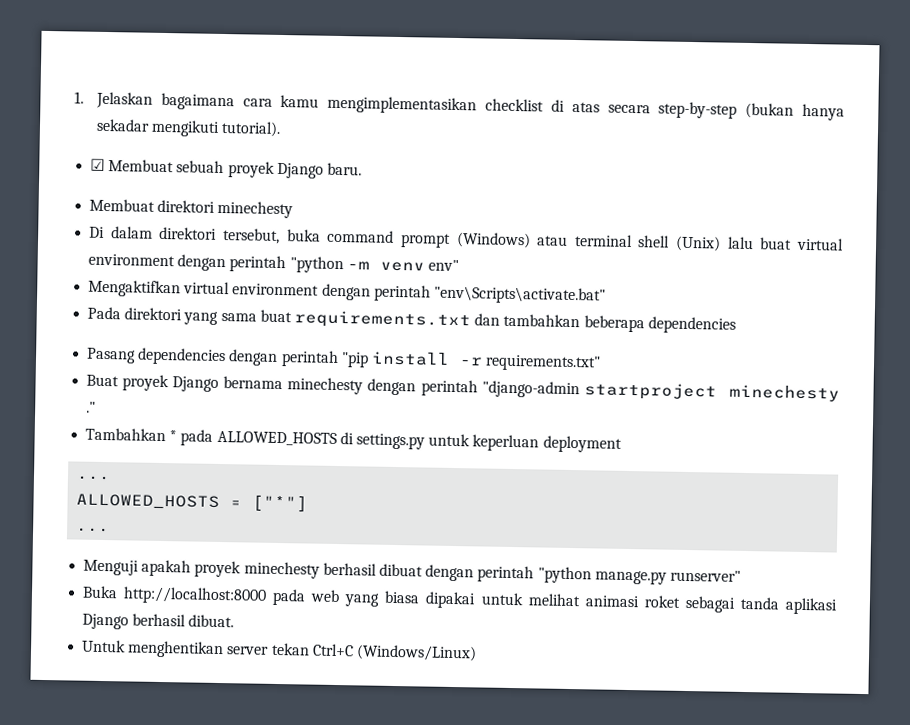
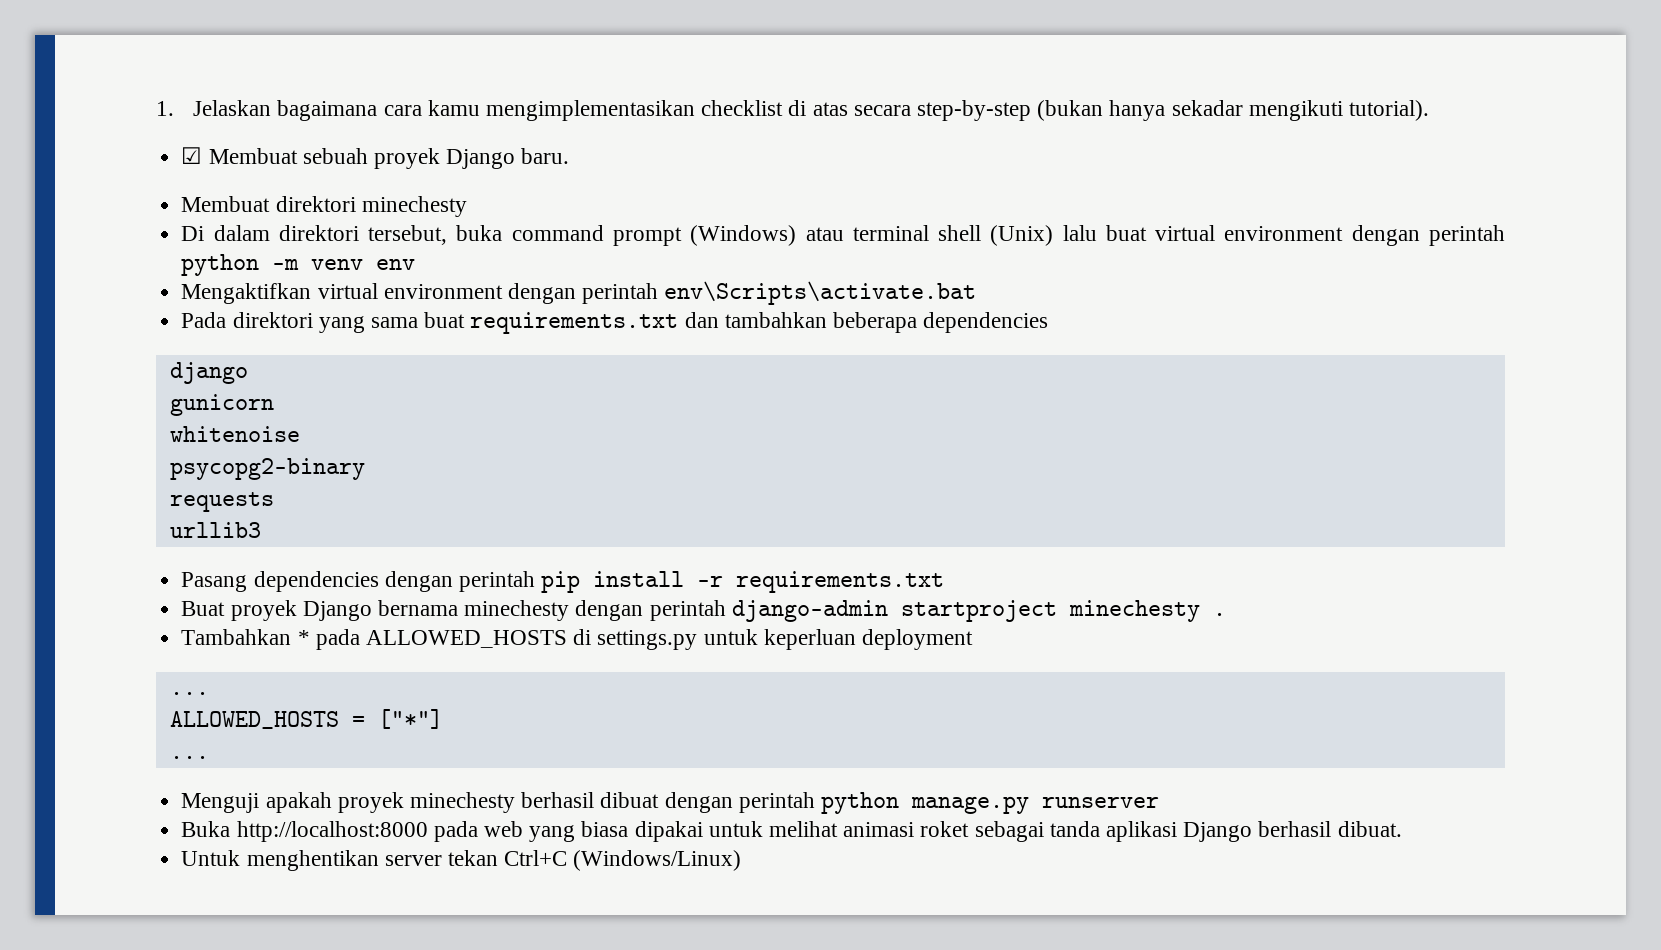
[289,256,344,274] "python -> [181,254,260,276] python
[427,259,459,272] env" -> [376,259,416,270] env
[433,285,606,305] "env\Scripts\activate.bat" -> [664,281,977,305] env\Scripts\activate.bat
(736, 325) none -> [169,362,248,384] [169,394,274,416] [169,426,300,442] [169,458,365,480] [169,492,274,512] [169,522,261,538] // django // gunicorn // whitenoise // psycopg2-binary // requests // urllib3
[340,352,369,368] "pip -> [541,571,581,593] pip
[485,354,602,372] requirements.txt" -> [736,571,945,593] requirements.txt
[481,380,580,399] "django-admin -> [731,600,888,622] django-admin
[86,401,97,413] ." -> [1212,613,1226,616] .
[537,566,741,585] "python manage.py runserver" -> [820,792,1159,814] python manage.py runserver

